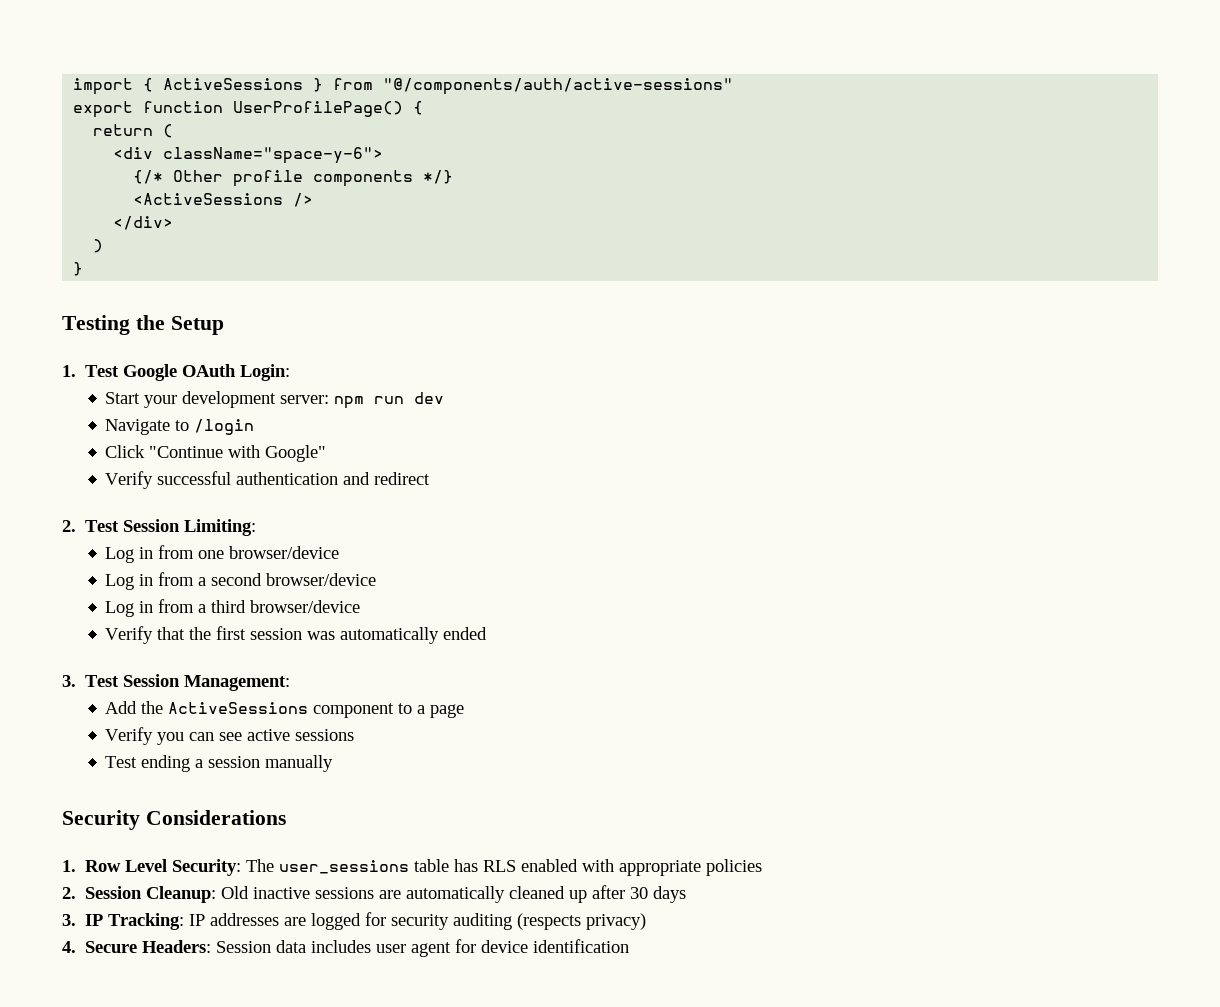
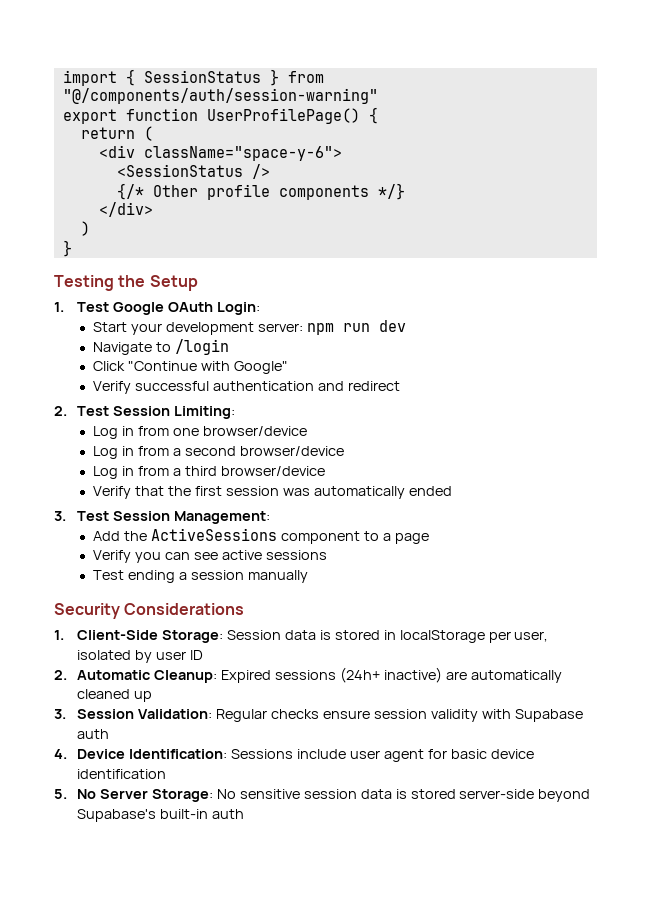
[163,78,304,90] ActiveSessions -> [143,70,261,83] SessionStatus
[383,78,734,95] "@/components/auth/active-sessions" -> [62,88,378,104] "@/components/auth/session-warning"
(384, 155) none -> [116,164,270,179] // <SessionStatus />
[133,193,314,207] // <ActiveSessions /> -> (405, 191) none
[85,859,763,876] [62,885,687,903] [62,912,647,930] [62,940,372,953] Row Level Security: The user_sessions table has RLS enabled with appropriate policies // 2. Session Cleanup: Old inactive sessions are automatically cleaned up after 30 days // 3. IP Tracking: IP addresses are logged for security auditing (respects privacy) // 4. Secure Headers: Session data includes -> [77,630,549,643] [77,650,203,663] [54,667,562,683] [77,689,153,702] [54,709,583,722] [77,729,110,739] [54,749,346,759] Client-Side Storage: Session data is stored in localStorage per user, isolated by user ID // 2. Automatic Cleanup: Expired sessions (24h+ inactive) are automatically cleaned up // 3. Session Validation: Regular checks ensure session validity with Supabase auth // 4. Device Identification: Sessions include
(477, 946) none -> [450,749,487,759] basic
(630, 946) none -> [54,789,591,802] [77,809,245,822] // 5. No Server Storage: No sensitive session data is stored server-side beyond Supabase's built-in auth

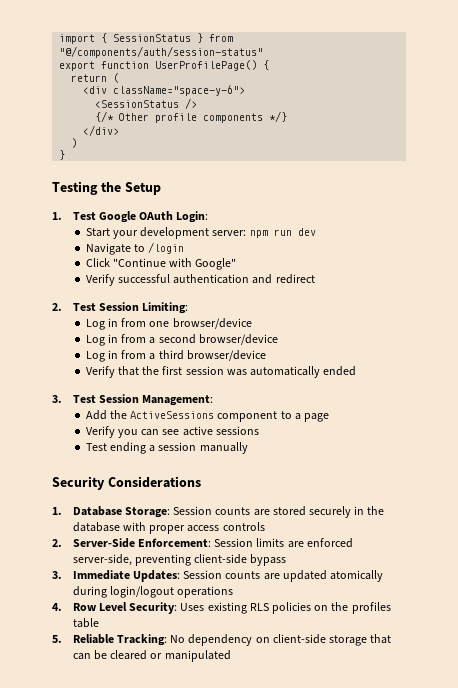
[62,88,378,104] "@/components/auth/session-warning" -> [59,46,264,58] "@/components/auth/session-status"
[77,630,159,640] Client-Side -> [72,506,122,516] Database
[284,630,549,643] [77,650,203,663] [54,667,562,683] [77,689,153,702] [54,709,583,722] [77,729,110,739] [54,749,534,762] [77,769,167,779] [54,789,591,802] [77,809,245,822] data is stored in localStorage per user, isolated by user ID // 2. Automatic Cleanup: Expired sessions (24h+ inactive) are automatically cleaned up // 3. Session Validation: Regular checks ensure session validity with Supabase auth // 4. Device Identification: Sessions include user agent for basic device identification // 5. No Server Storage: No sensitive session data is stored server-side beyond Supabase's built-in auth -> [215,506,385,518] [72,522,265,534] [52,538,353,548] [72,554,287,566] [52,570,384,582] [72,586,234,598] [52,602,391,614] [72,618,99,628] [52,634,392,646] [72,650,231,662] counts are stored securely in the database with proper access controls // 2. Server-Side Enforcement: Session limits are enforced server-side, preventing client-side bypass // 3. Immediate Updates: Session counts are updated atomically during login/logout operations // 4. Row Level Security: Uses existing RLS policies on the profiles table // 5. Reliable Tracking: No dependency on client-side storage that can be cleared or manipulated

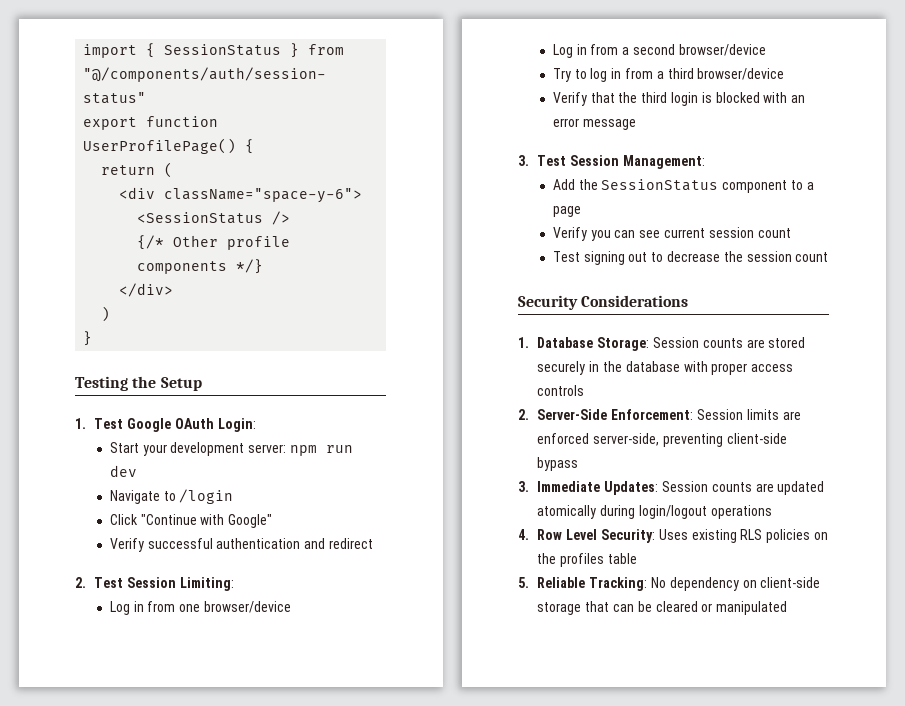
[85,351,105,362] Log -> [552,68,608,82] Try to log
[162,366,357,378] first session was automatically ended -> [641,92,806,106] [552,118,636,130] third login is blocked with an error message
[130,411,215,419] ActiveSessions -> [601,179,719,191] SessionStatus
[182,426,259,436] [85,442,248,454] active sessions // Test ending a session manually -> [664,227,791,238] [552,251,829,265] current session count // Test signing out to decrease the session count

